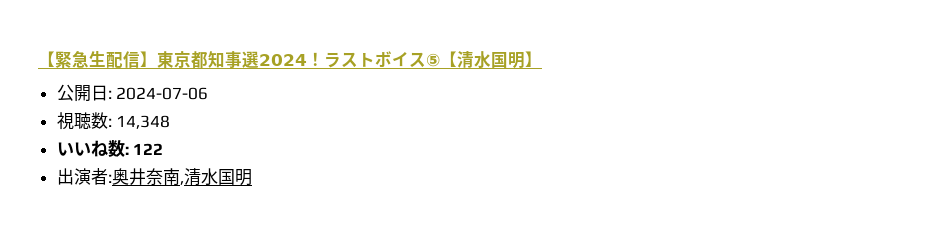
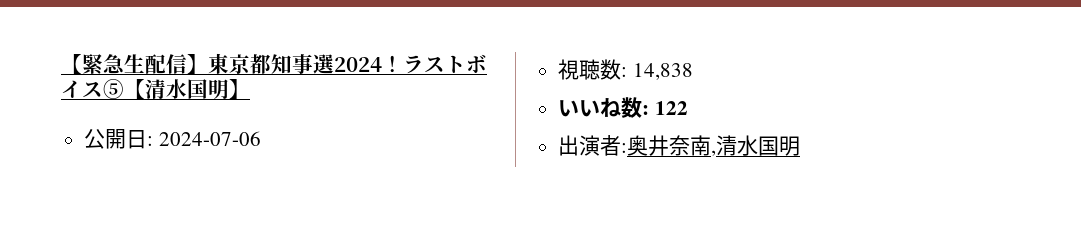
[116,115,171,129] 14,348 -> [632,63,693,80] 14,838

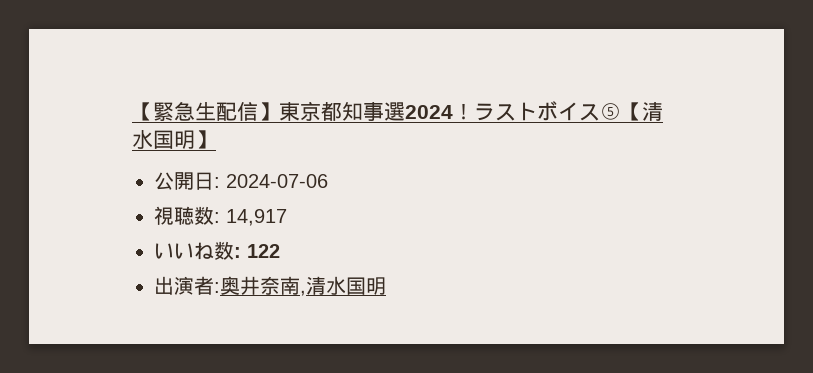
[632,63,693,80] 14,838 -> [226,209,287,226] 14,917

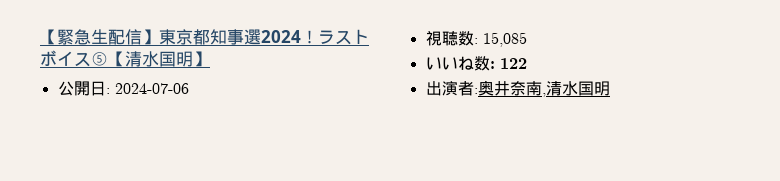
[226,209,287,226] 14,917 -> [482,32,527,47] 15,085

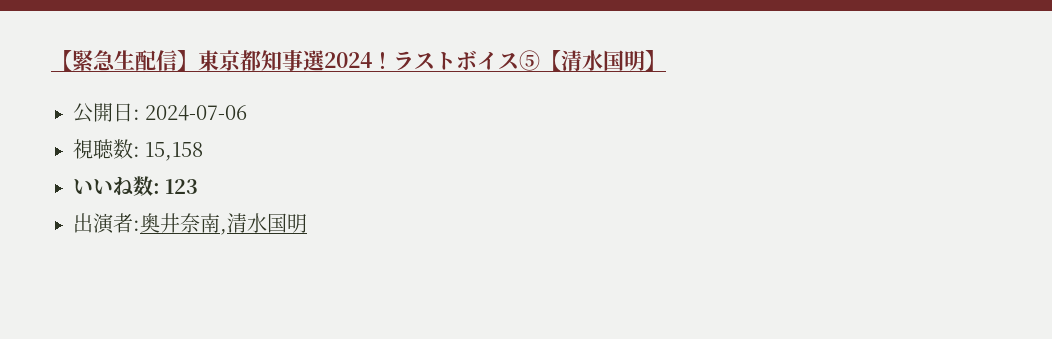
[482,32,527,47] 15,085 -> [145,142,204,161] 15,158
[499,58,527,69] 122 -> [165,179,199,194] 123

